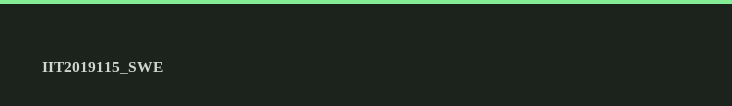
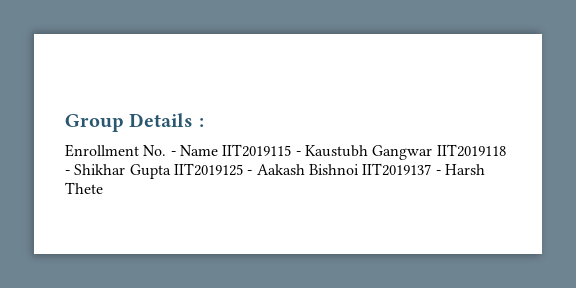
[42,62,163,74] IIT2019115_SWE -> [65,113,204,132] [65,144,506,160] [65,163,485,179] [65,182,103,194] Group Details : // Enrollment No. - Name IIT2019115 - Kaustubh Gangwar IIT2019118 - Shikhar Gupta IIT2019125 - Aakash Bishnoi IIT2019137 - Harsh Thete

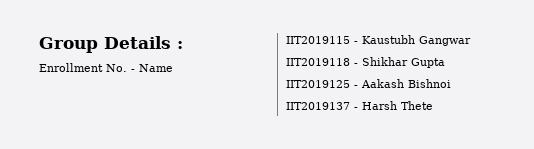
(218, 150) none -> (173, 68) //
(433, 152) none -> (471, 41) //
(171, 171) none -> (445, 63) //
(359, 169) none -> (451, 83) //

